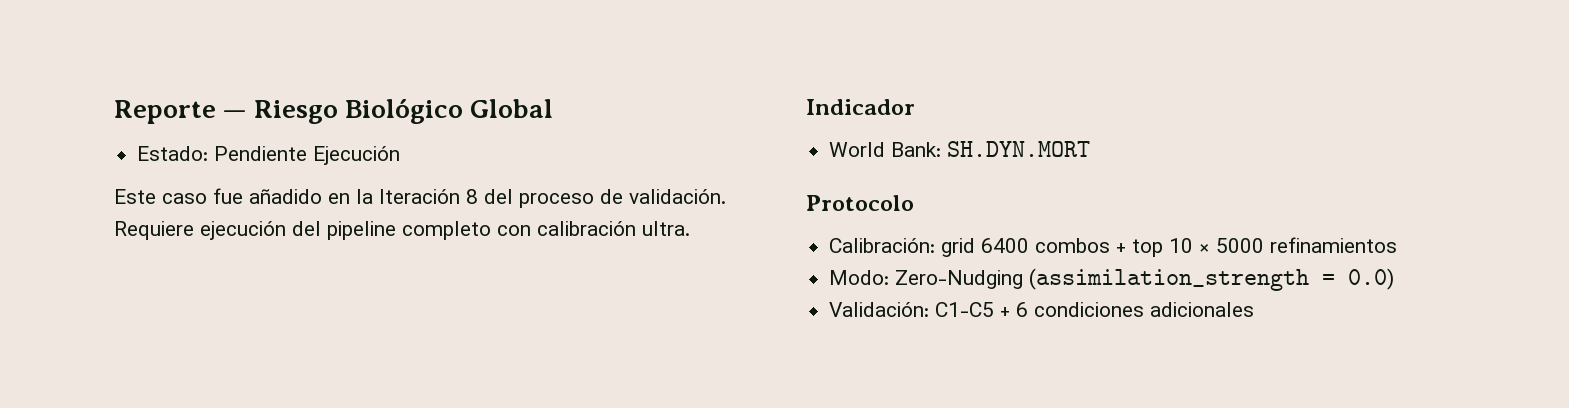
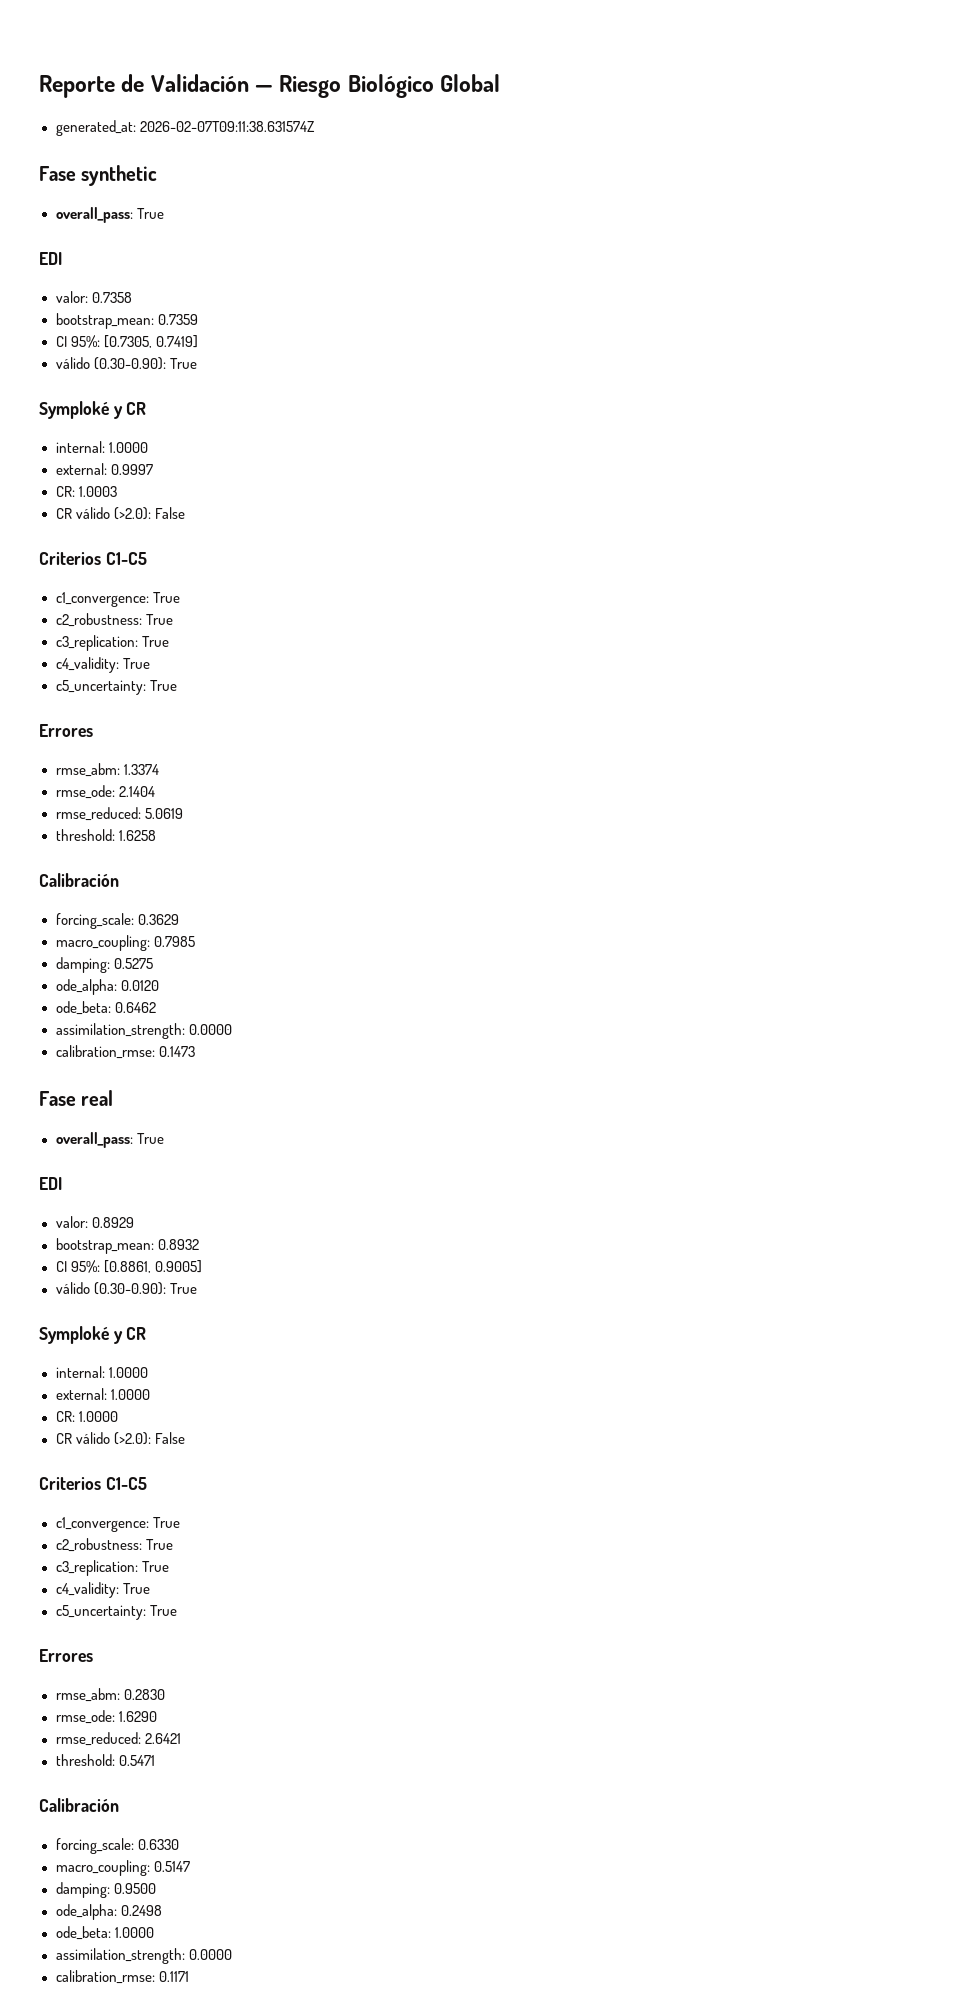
(216, 112) none -> [121,74,249,92] de Validación
[137,146,401,165] [114,188,726,208] [114,221,690,240] [806,99,915,115] [829,141,1091,157] [806,195,914,211] [829,237,1398,257] [829,268,1395,291] [829,302,1255,317] Estado: Pendiente Ejecución // Este caso fue añadido en la Iteración 8 del proceso de validación. Requiere ejecución del pipeline completo con calibración ultra. // Indicador // World Bank: SH.DYN.MORT // Protocolo // Calibración: grid 6400 combos + top 10 × 5000 refinamientos // Modo: Zero-Nudging (assimilation_strength = 0.0) // Validación: C1-C5 + 6 condiciones adicionales -> [55,120,315,136] [39,165,158,186] [55,207,164,223] [39,252,62,265] [55,291,132,303] [55,313,198,329] [55,335,198,348] [55,357,197,370] [39,401,147,419] [55,441,148,453] [55,463,153,475] [55,486,117,497] [55,507,185,520] [39,552,147,565] [55,592,180,607] [55,613,173,627] [55,635,169,651] [55,657,150,673] [55,680,177,695] [39,724,93,737] [55,763,159,777] [55,785,155,799] [55,807,183,821] [55,829,156,841] [39,873,119,887] [55,913,179,929] [55,935,195,951] [55,957,153,973] [55,979,159,995] [55,1001,156,1015] [55,1023,232,1039] [55,1045,195,1059] [39,1090,114,1106] [55,1132,164,1148] [39,1177,62,1190] [55,1216,134,1228] [55,1238,199,1254] [55,1260,202,1273] [55,1282,197,1295] [39,1326,147,1344] [55,1366,148,1378] [55,1388,150,1400] [55,1411,118,1422] [55,1432,185,1445] [39,1477,147,1490] [55,1517,180,1532] [55,1538,173,1552] [55,1560,169,1576] [55,1582,150,1598] [55,1605,177,1620] [39,1649,93,1662] [55,1688,165,1702] [55,1710,157,1724] [55,1732,181,1746] [55,1754,155,1766] [39,1798,119,1812] [55,1838,179,1854] [55,1860,190,1876] [55,1882,156,1898] [55,1904,162,1920] [55,1926,154,1940] [55,1948,232,1964] [55,1970,189,1984] generated_at: 2026-02-07T09:11:38.631574Z // Fase synthetic // overall_pass: True // EDI // valor: 0.7358 // bootstrap_mean: 0.7359 // CI 95%: [0.7305, 0.7419] // válido (0.30-0.90): True // Symploké y CR // internal: 1.0000 // external: 0.9997 // CR: 1.0003 // CR válido (>2.0): False // Criterios C1-C5 // c1_convergence: True // c2_robustness: True // c3_replication: True // c4_validity: True // c5_uncertainty: True // Errores // rmse_abm: 1.3374 // rmse_ode: 2.1404 // rmse_reduced: 5.0619 // threshold: 1.6258 // Calibración // forcing_scale: 0.3629 // macro_coupling: 0.7985 // damping: 0.5275 // ode_alpha: 0.0120 // ode_beta: 0.6462 // assimilation_strength: 0.0000 // calibration_rmse: 0.1473 // Fase real // overall_pass: True // EDI // valor: 0.8929 // bootstrap_mean: 0.8932 // CI 95%: [0.8861, 0.9005] // válido (0.30-0.90): True // Symploké y CR // internal: 1.0000 // external: 1.0000 // CR: 1.0000 // CR válido (>2.0): False // Criterios C1-C5 // c1_convergence: True // c2_robustness: True // c3_replication: True // c4_validity: True // c5_uncertainty: True // Errores // rmse_abm: 0.2830 // rmse_ode: 1.6290 // rmse_reduced: 2.6421 // threshold: 0.5471 // Calibración // forcing_scale: 0.6330 // macro_coupling: 0.5147 // damping: 0.9500 // ode_alpha: 0.2498 // ode_beta: 1.0000 // assimilation_strength: 0.0000 // calibration_rmse: 0.1171

